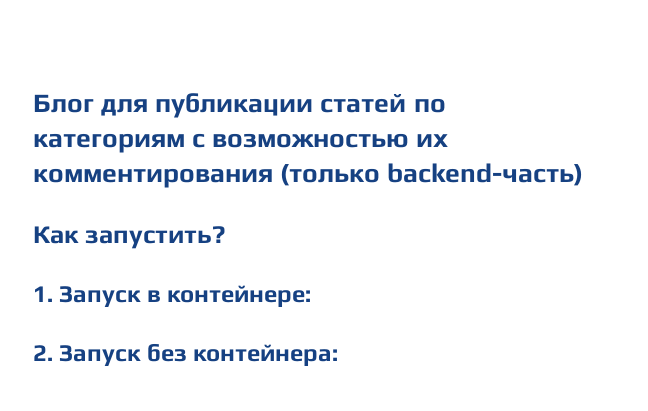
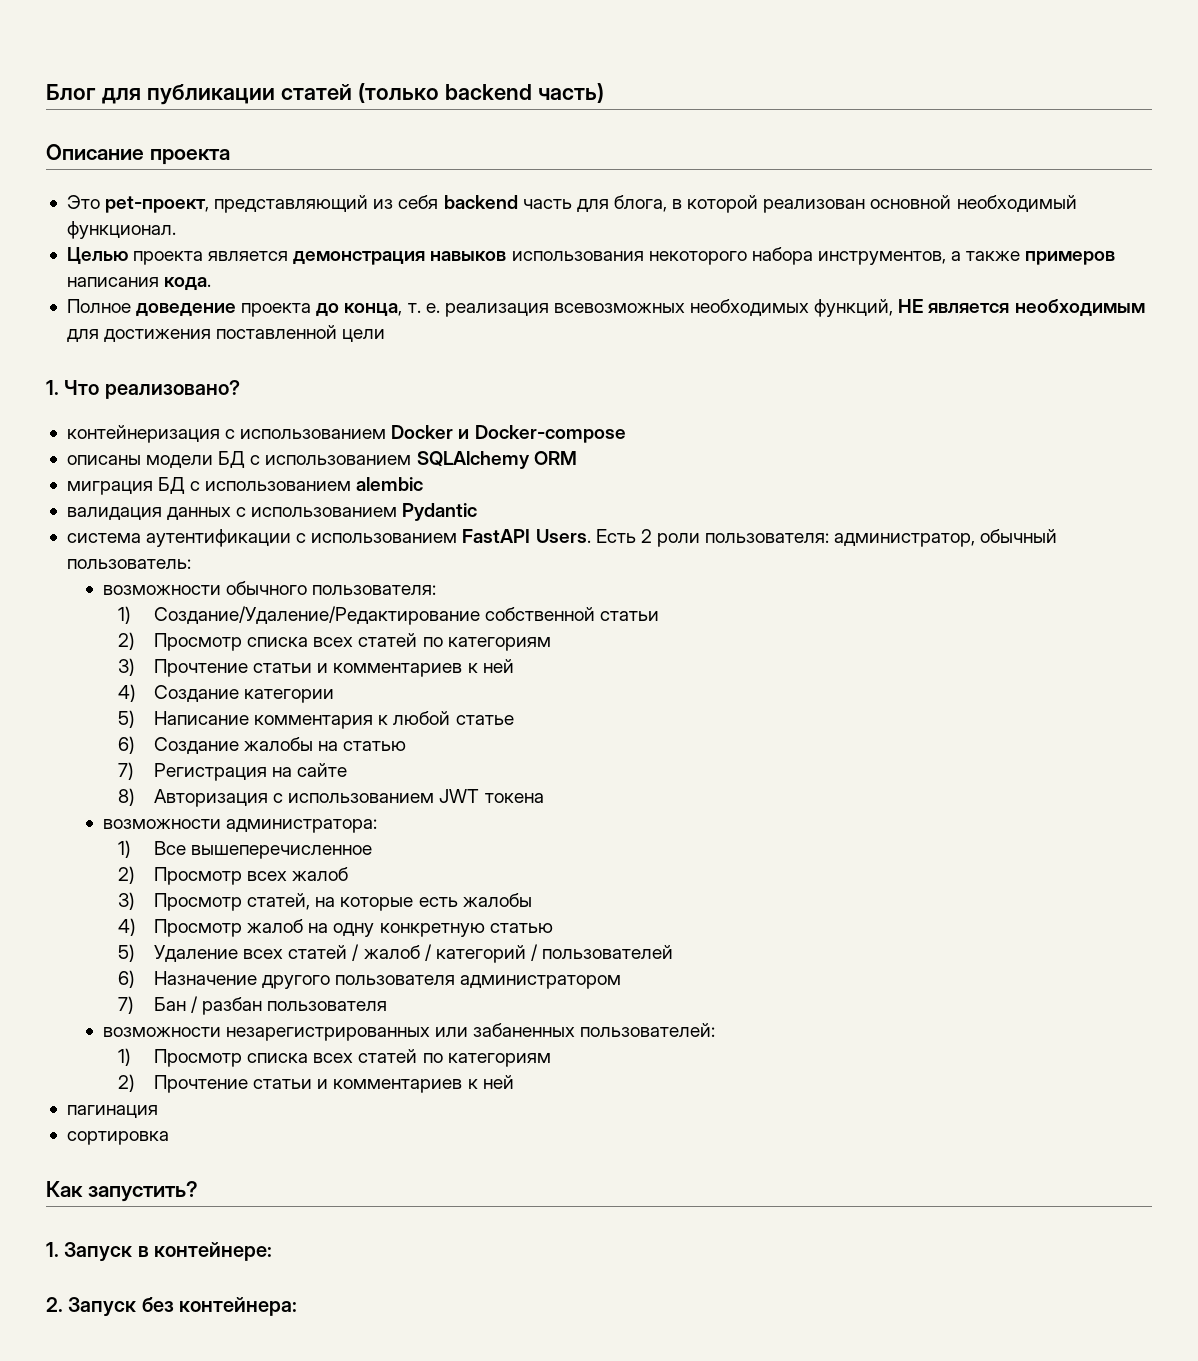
[413,98,446,113] [33,133,449,153] [33,163,584,188] по категориям с возможностью их комментирования (только backend-часть) -> [357,83,604,103] [46,144,230,165] [66,195,1077,213] [66,221,176,239] [66,247,1116,265] [66,277,212,291] [66,299,1145,317] [66,325,386,342] [46,380,240,399] [66,425,626,443] [66,451,577,469] [66,477,424,495] [66,503,478,521] [66,529,1058,547] [66,559,191,569] [102,581,437,595] [118,606,660,625] [118,632,551,651] [118,658,514,677] [118,684,335,703] [118,710,514,729] [118,736,407,754] [118,762,348,781] [118,788,544,807] [102,819,378,833] [118,840,373,859] [118,866,349,885] [118,892,532,911] [118,918,553,937] [118,944,674,963] [118,970,622,989] [118,996,388,1015] [102,1023,716,1041] [118,1048,551,1067] [118,1074,514,1093] [66,1105,158,1118] [66,1131,169,1145] (только backend часть) // Описание проекта // Это pet-проект, представляющий из себя backend часть для блога, в которой реализован основной необходимый функционал. // Целью проекта является демонстрация навыков использования некоторого набора инструментов, а также примеров написания кода. // Полное доведение проекта до конца, т. е. реализация всевозможных необходимых функций, НЕ является необходимым для достижения поставленной цели // 1. Что реализовано? // контейнеризация с использованием Docker и Docker-compose // описаны модели БД с использованием SQLAlchemy ORM // миграция БД с использованием alembic // валидация данных с использованием Pydantic // система аутентификации с использованием FastAPI Users. Есть 2 роли пользователя: администратор, обычный пользователь: // возможности обычного пользователя: // 1) Создание/Удаление/Редактирование собственной статьи // 2) Просмотр списка всех статей по категориям // 3) Прочтение статьи и комментариев к ней // 4) Создание категории // 5) Написание комментария к любой статье // 6) Создание жалобы на статью // 7) Регистрация на сайте // 8) Авторизация с использованием JWT токена // возможности администратора: // 1) Все вышеперечисленное // 2) Просмотр всех жалоб // 3) Просмотр статей, на которые есть жалобы // 4) Просмотр жалоб на одну конкретную статью // 5) Удаление всех статей / жалоб / категорий / пользователей // 6) Назначение другого пользователя администратором // 7) Бан / разбан пользователя // возможности незарегистрированных или забаненных пользователей: // 1) Просмотр списка всех статей по категориям // 2) Прочтение статьи и комментариев к ней // пагинация // сортировка

